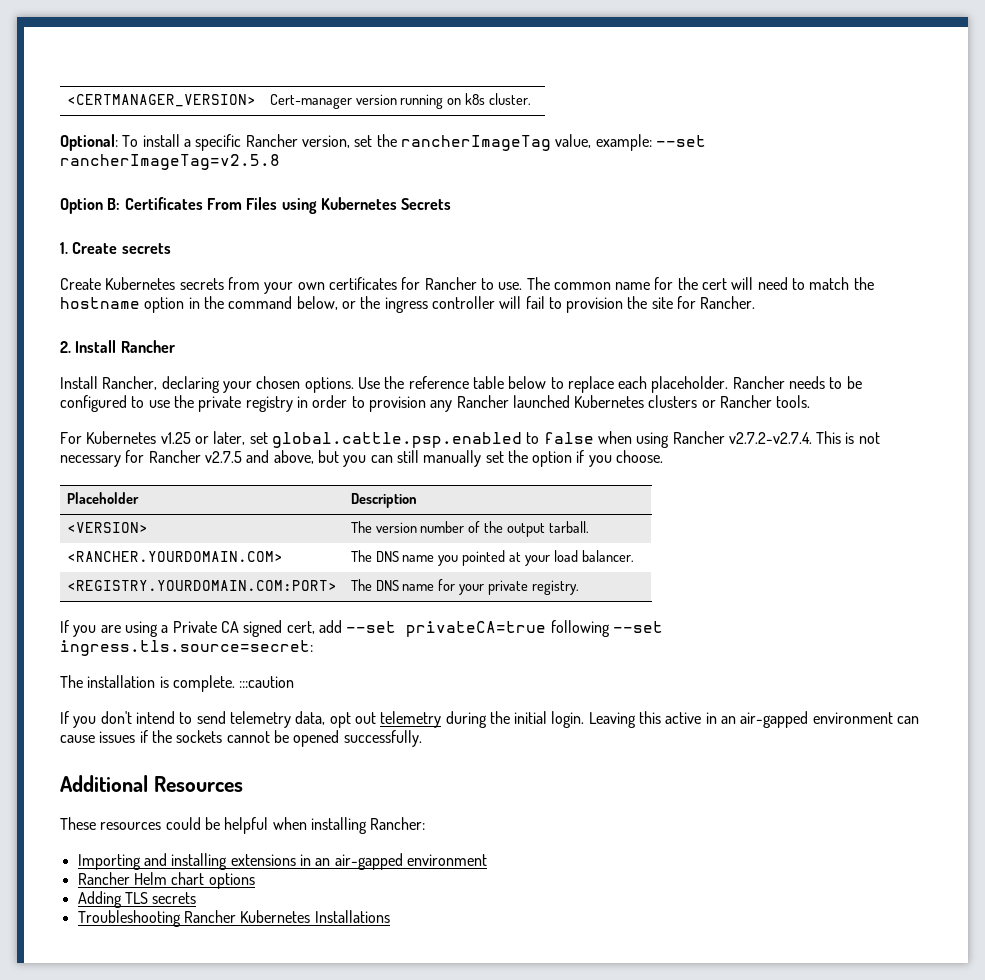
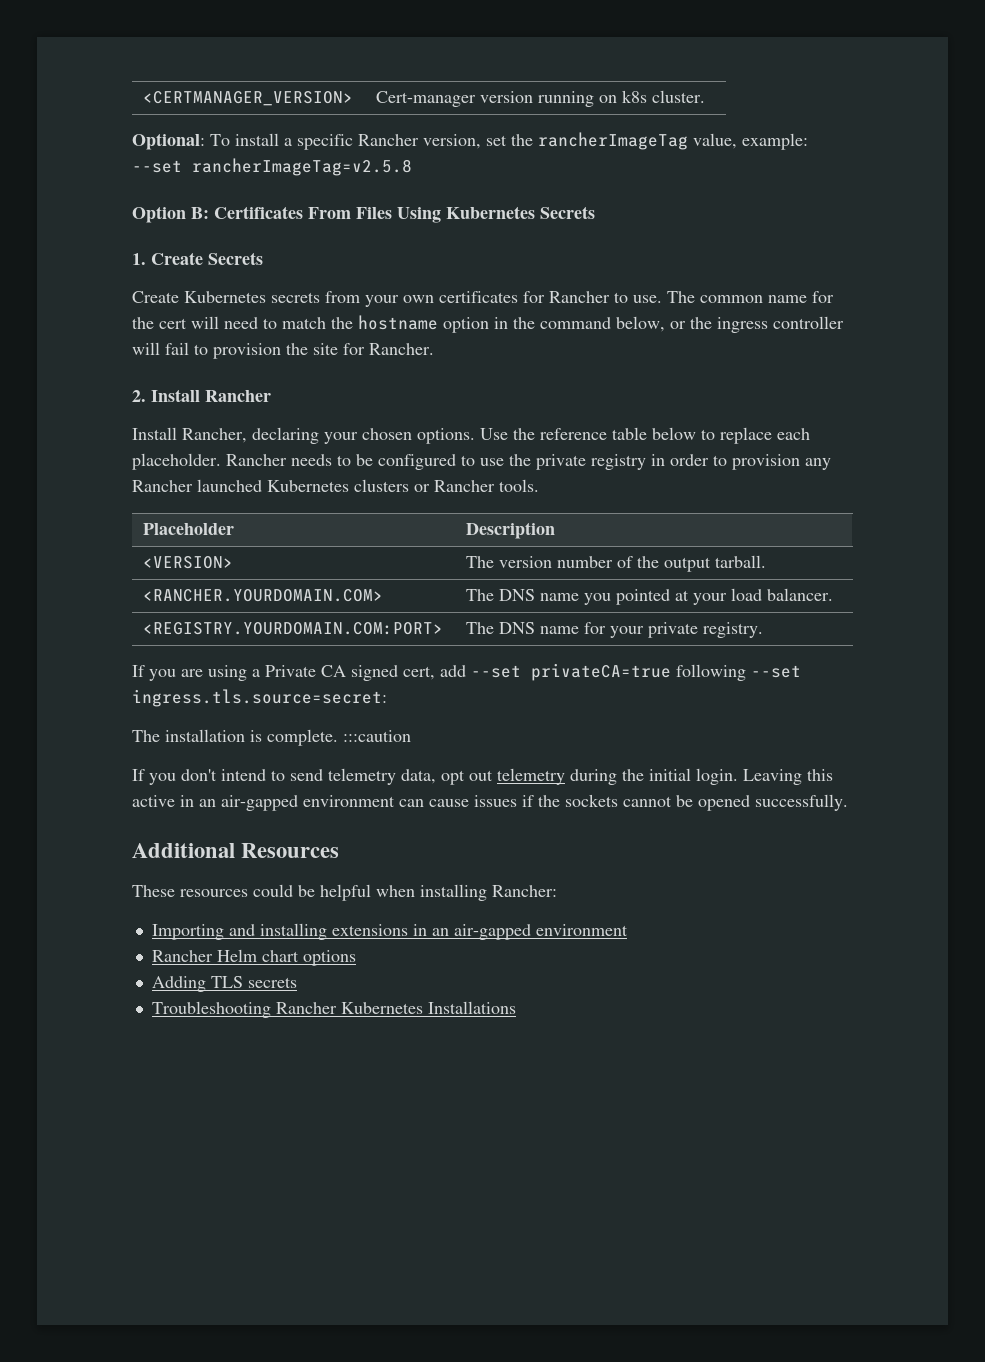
[281,198,317,214] using -> [397,207,441,223] Using
[121,243,171,254] secrets -> [208,252,263,265] Secrets
[60,431,880,448] [60,450,664,467] // For Kubernetes v1.25 or later, set global.cattle.psp.enabled to false when using Rancher v2.7.2-v2.7.4. This is not necessary for Rancher v2.7.5 and above, but you can still manually set the option if you choose. -> (539, 485) none

